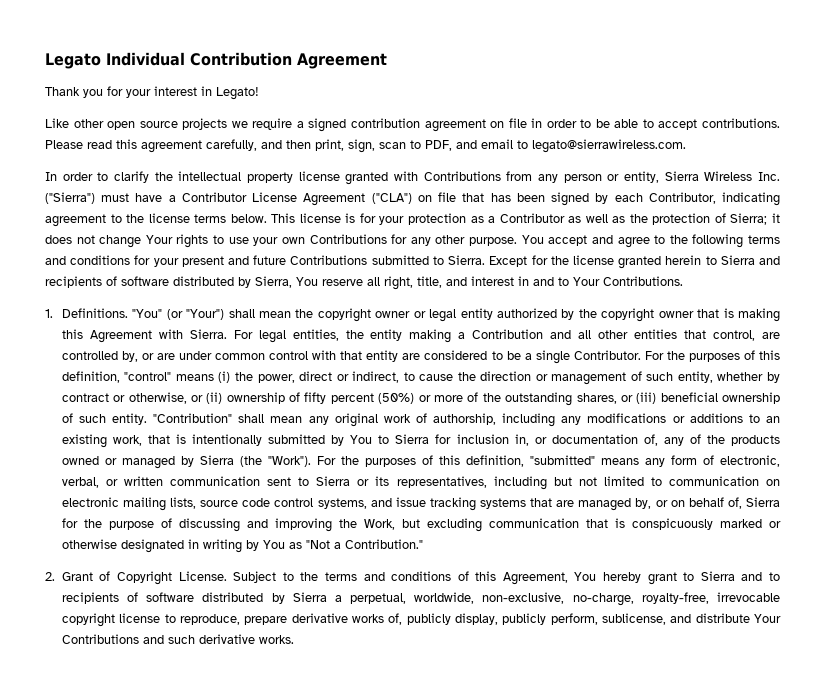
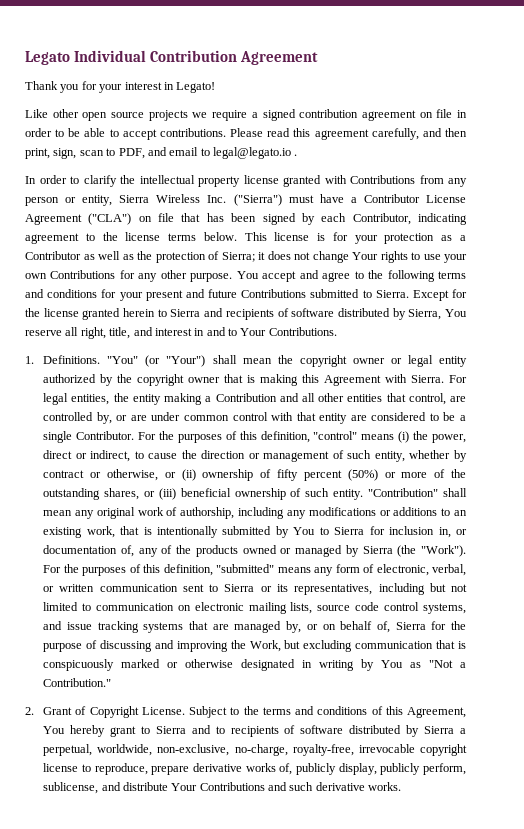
[532,139,686,153] legato@sierrawireless.com. -> [213,147,298,159] legal@legato.io .

